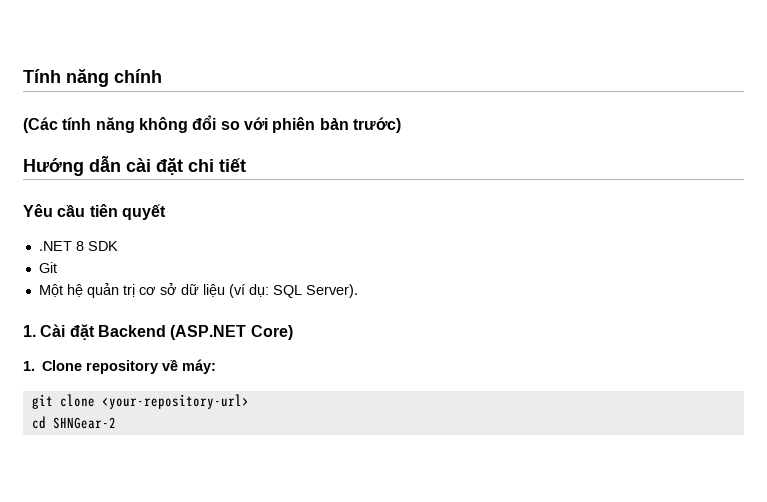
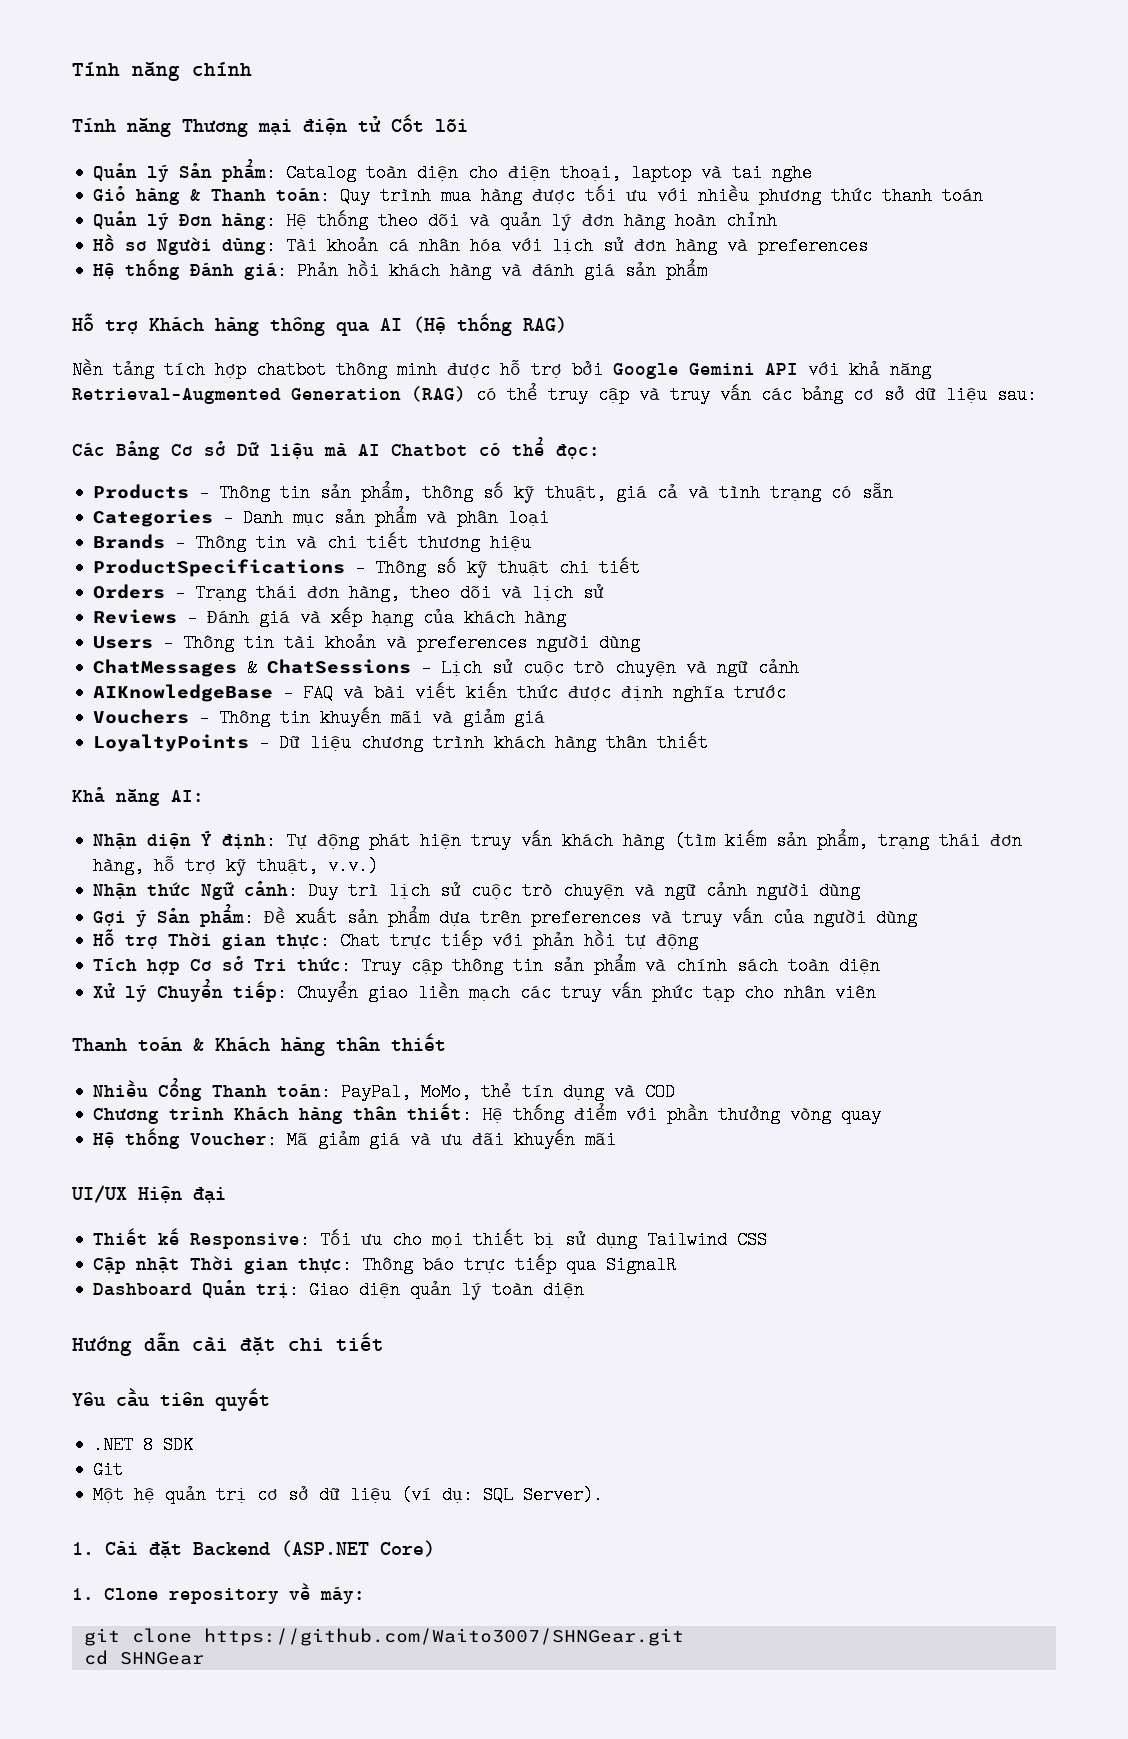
[23,115,401,133] (Các tính năng không đổi so với phiên bản trước) -> [72,114,468,137] [93,159,813,182] [93,184,984,205] [93,209,778,231] [93,234,869,255] [93,259,708,280] [72,313,567,336] [72,358,931,379] [72,383,1037,404] [72,437,600,460] [93,481,894,503] [93,506,550,527] [93,531,532,552] [93,556,641,578] [93,584,605,602] [93,606,567,627] [93,634,641,652] [93,659,800,677] [93,681,787,702] [93,706,546,727] [93,731,709,752] [72,787,204,806] [93,829,1023,850] [93,856,379,876] [93,881,861,900] [93,904,918,927] [93,929,699,950] [93,954,881,975] [93,979,877,1002] [72,1033,446,1056] [93,1078,676,1101] [93,1103,882,1124] [93,1128,617,1149] [71,1185,226,1203] [93,1228,768,1249] [93,1253,677,1274] [93,1280,585,1300] Tính năng Thương mại điện tử Cốt lõi // Quản lý Sản phẩm: Catalog toàn diện cho điện thoại, laptop và tai nghe // Giỏ hàng & Thanh toán: Quy trình mua hàng được tối ưu với nhiều phương thức thanh toán // Quản lý Đơn hàng: Hệ thống theo dõi và quản lý đơn hàng hoàn chỉnh // Hồ sơ Người dùng: Tài khoản cá nhân hóa với lịch sử đơn hàng và preferences // Hệ thống Đánh giá: Phản hồi khách hàng và đánh giá sản phẩm // Hỗ trợ Khách hàng thông qua AI (Hệ thống RAG) // Nền tảng tích hợp chatbot thông minh được hỗ trợ bởi Google Gemini API với khả năng Retrieval-Augmented Generation (RAG) có thể truy cập và truy vấn các bảng cơ sở dữ liệu sau: // Các Bảng Cơ sở Dữ liệu mà AI Chatbot có thể đọc: // Products - Thông tin sản phẩm, thông số kỹ thuật, giá cả và tình trạng có sẵn // Categories - Danh mục sản phẩm và phân loại // Brands - Thông tin và chi tiết thương hiệu // ProductSpecifications - Thông số kỹ thuật chi tiết // Orders - Trạng thái đơn hàng, theo dõi và lịch sử // Reviews - Đánh giá và xếp hạng của khách hàng // Users - Thông tin tài khoản và preferences người dùng // ChatMessages & ChatSessions - Lịch sử cuộc trò chuyện và ngữ cảnh // AIKnowledgeBase - FAQ và bài viết kiến thức được định nghĩa trước // Vouchers - Thông tin khuyến mãi và giảm giá // LoyaltyPoints - Dữ liệu chương trình khách hàng thân thiết // Khả năng AI: // Nhận diện Ý định: Tự động phát hiện truy vấn khách hàng (tìm kiếm sản phẩm, trạng thái đơn hàng, hỗ trợ kỹ thuật, v.v.) // Nhận thức Ngữ cảnh: Duy trì lịch sử cuộc trò chuyện và ngữ cảnh người dùng // Gợi ý Sản phẩm: Đề xuất sản phẩm dựa trên preferences và truy vấn của người dùng // Hỗ trợ Thời gian thực: Chat trực tiếp với phản hồi tự động // Tích hợp Cơ sở Tri thức: Truy cập thông tin sản phẩm và chính sách toàn diện // Xử lý Chuyển tiếp: Chuyển giao liền mạch các truy vấn phức tạp cho nhân viên // Thanh toán & Khách hàng thân thiết // Nhiều Cổng Thanh toán: PayPal, MoMo, thẻ tín dụng và COD // Chương trình Khách hàng thân thiết: Hệ thống điểm với phần thưởng vòng quay // Hệ thống Voucher: Mã giảm giá và ưu đãi khuyến mãi // UI/UX Hiện đại // Thiết kế Responsive: Tối ưu cho mọi thiết bị sử dụng Tailwind CSS // Cập nhật Thời gian thực: Thông báo trực tiếp qua SignalR // Dashboard Quản trị: Giao diện quản lý toàn diện
[101,394,249,409] <your-repository-url> -> [203,1628,684,1646] https://github.com/Waito3007/SHNGear.git
[52,417,116,429] SHNGear-2 -> [119,1652,204,1665] SHNGear

